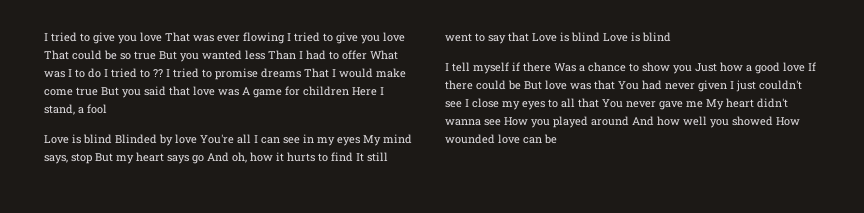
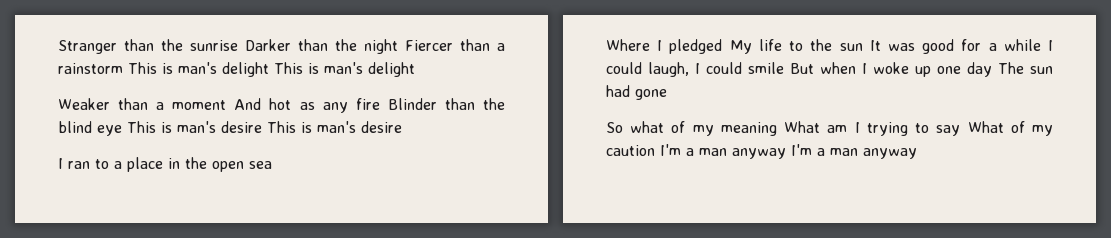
[44,32,405,44] [44,50,398,62] [44,68,406,80] [44,86,384,98] [44,104,107,115] [44,134,412,146] [44,152,388,164] [445,32,671,44] [445,62,816,74] [445,80,802,92] [445,98,788,110] [445,116,800,128] [445,134,557,144] I tried to give you love That was ever flowing I tried to give you love That could be so true But you wanted less Than I had to offer What was I to do I tried to ?? I tried to promise dreams That I would make come true But you said that love was A game for children Here I stand, a fool // Love is blind Blinded by love You're all I can see in my eyes My mind says, stop But my heart says go And oh, how it hurts to find It still went to say that Love is blind Love is blind // I tell myself if there Was a chance to show you Just how a good love If there could be But love was that You had never given I just couldn't see I close my eyes to all that You never gave me My heart didn't wanna see How you played around And how well you showed How wounded love can be -> [58,39,505,54] [58,62,415,77] [58,98,505,113] [58,121,402,136] [58,157,272,172] [606,39,1053,54] [606,62,1053,77] [606,85,667,100] [606,121,1053,136] [606,144,917,159] Stranger than the sunrise Darker than the night Fiercer than a rainstorm This is man's delight This is man's delight // Weaker than a moment And hot as any fire Blinder than the blind eye This is man's desire This is man's desire // I ran to a place in the open sea // Where I pledged My life to the sun It was good for a while I could laugh, I could smile But when I woke up one day The sun had gone // So what of my meaning What am I trying to say What of my caution I'm a man anyway I'm a man anyway

